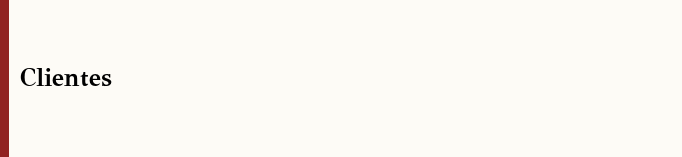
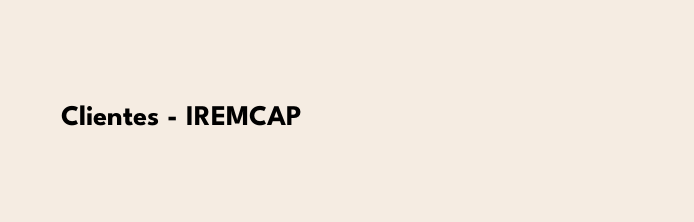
(112, 77) none -> [167,105,302,126] - IREMCAP

